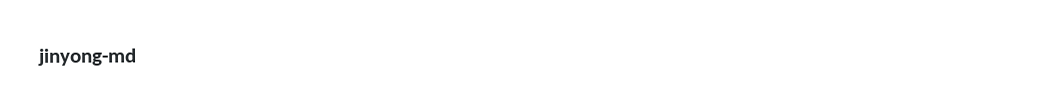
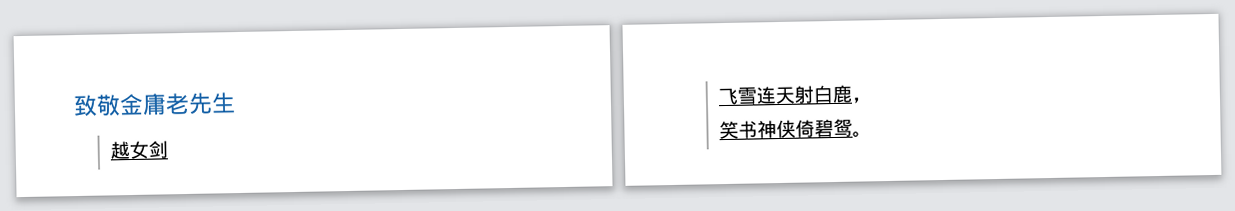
[37,48,137,66] jinyong-md -> [73,92,236,118] [109,140,168,160] [717,84,872,106] [718,118,872,140] 致敬金庸老先生 // 越女剑 // 飞雪连天射白鹿， // 笑书神侠倚碧鸳。

